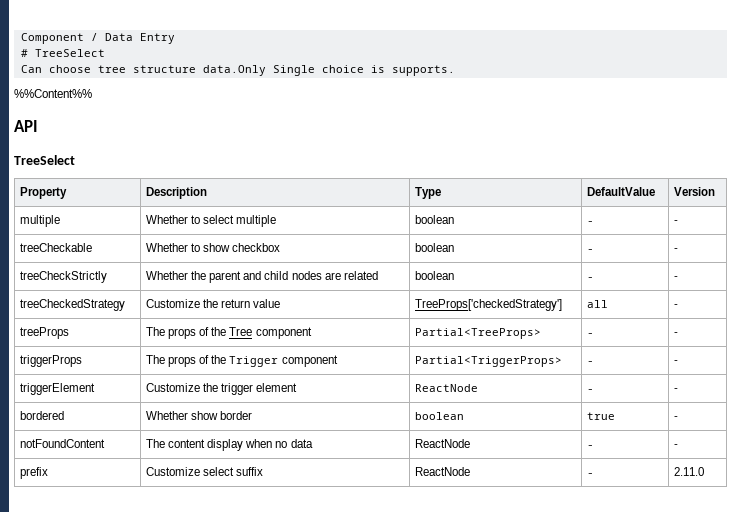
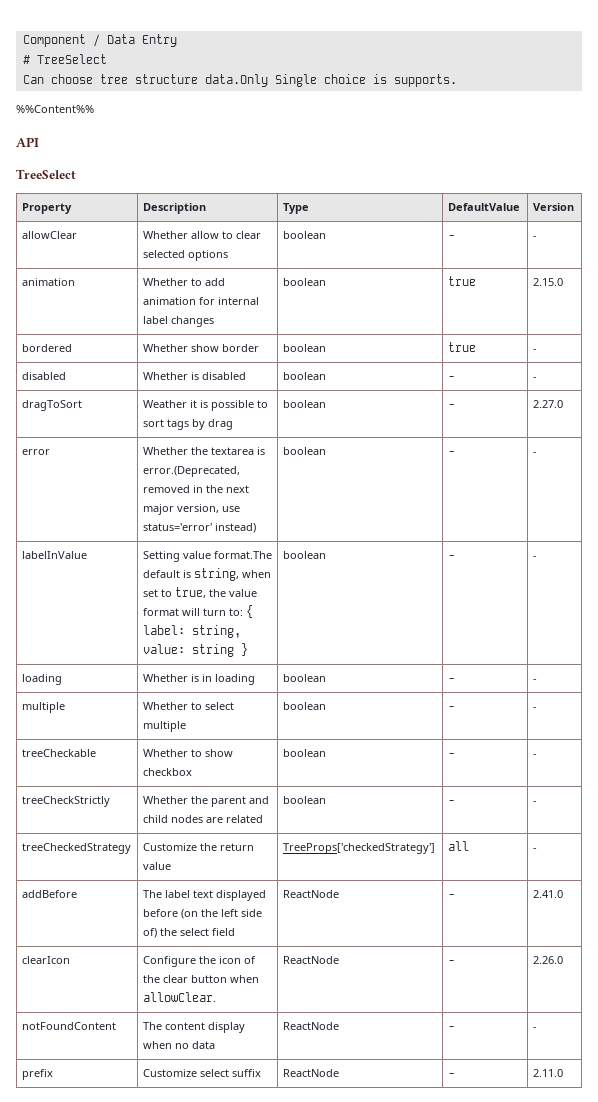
(716, 191) none -> [21,231,77,239] [142,231,261,239] [142,250,228,261] [282,231,326,239] [447,235,455,239] [532,236,537,239] [21,278,75,286] [142,278,225,286] [142,297,259,305] [142,316,214,327] [282,278,326,286] [447,276,476,286] [532,278,563,286] [21,344,72,352] [142,344,259,352] [282,344,326,352] [447,342,476,352] [532,349,537,352] [21,372,66,380] [142,372,246,380] [282,372,326,380] [447,376,455,380] [532,377,537,380] [21,400,82,411] [142,400,268,411] [142,419,233,430] [282,400,326,408] [447,404,455,408] [532,400,563,408] [21,449,50,455] [142,447,265,455] [142,466,240,477] [142,485,249,493] [142,504,240,515] [142,523,256,533] [282,447,326,455] [447,451,455,455] [532,452,537,455] [21,551,87,559] [142,551,272,562] [142,568,271,581] [142,587,257,598] [142,605,253,618] [142,625,241,638] [142,643,248,657] [282,551,326,559] [447,555,455,559] [532,556,537,559] [21,674,62,685] [142,674,255,685] [282,674,326,682] [447,678,455,682] [532,679,537,682] // allowClear | Whether allow to clear selected options | boolean | - | - // animation | Whether to add animation for internal label changes | boolean | true | 2.15.0 // bordered | Whether show border | boolean | true | - // disabled | Whether is disabled | boolean | - | - // dragToSort | Weather it is possible to sort tags by drag | boolean | - | 2.27.0 // error | Whether the textarea is error.(Deprecated, removed in the next major version, use status='error' instead) | boolean | - | - // labelInValue | Setting value format.The default is string, when set to true, the value format will turn to: { label: string, value: string } | boolean | - | - // loading | Whether is in loading | boolean | - | -
[20,327,70,339] [146,327,312,339] [415,328,542,339] [587,333,595,336] [674,332,679,336] [20,355,83,367] [146,355,338,367] [415,356,563,367] [587,361,595,364] [674,360,679,364] [20,383,96,395] [146,383,298,395] [415,384,479,392] [587,389,595,392] [674,388,679,392] [20,411,65,420] [146,411,253,420] [415,412,465,420] [587,412,616,420] [674,416,679,420] treeProps | The props of the Tree component | Partial<TreeProps> | - | - // triggerProps | The props of the Trigger component | Partial<TriggerProps> | - | - // triggerElement | Customize the trigger element | ReactNode | - | - // bordered | Whether show border | boolean | true | - -> [21,890,77,898] [142,890,266,901] [142,909,262,919] [142,928,235,938] [282,890,339,898] [447,894,455,898] [532,890,563,898] [21,956,70,964] [142,956,256,967] [142,975,259,983] [142,992,216,1002] [282,956,339,964] [447,960,455,964] [532,956,563,964] addBefore | The label text displayed before (on the left side of) the select field | ReactNode | - | 2.41.0 // clearIcon | Configure the icon of the clear button when allowClear. | ReactNode | - | 2.26.0

